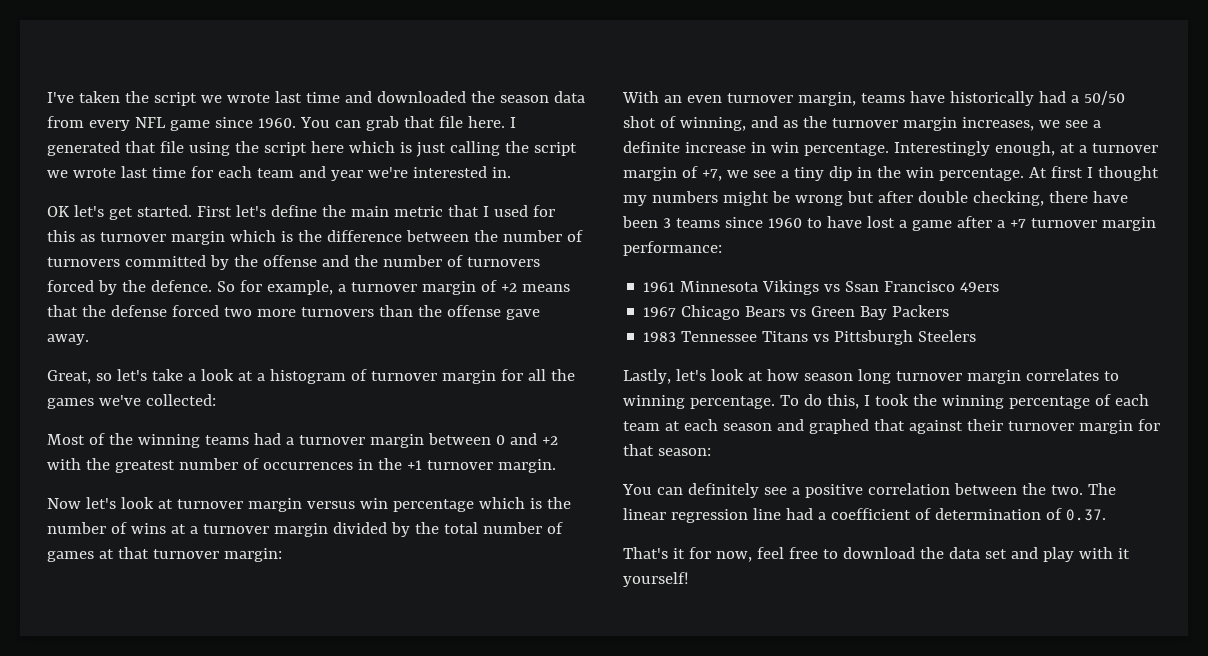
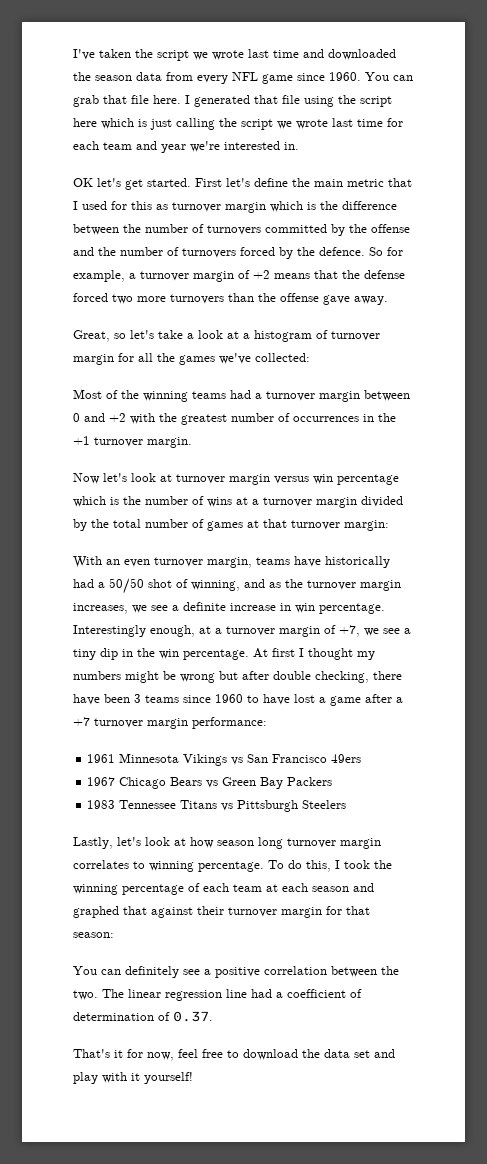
[845,281,880,292] Ssan -> [247,754,269,763] San

